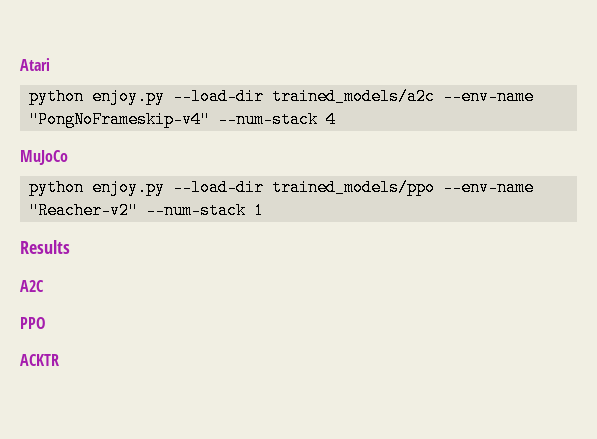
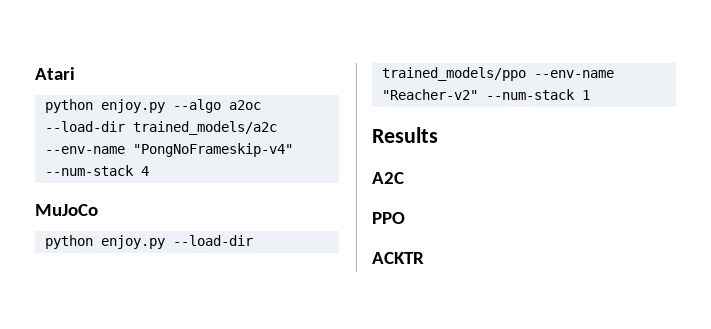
(165, 96) none -> [172,99,261,113] --algo a2oc

